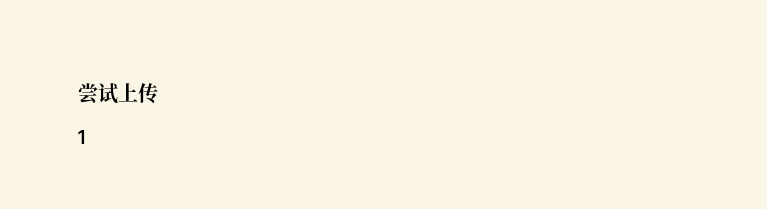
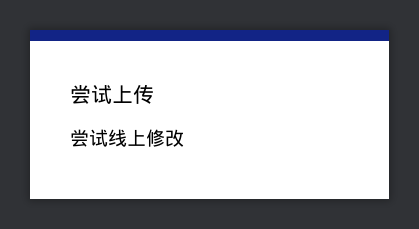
[78,130,85,144] 1 -> [70,129,184,147] 尝试线上修改

